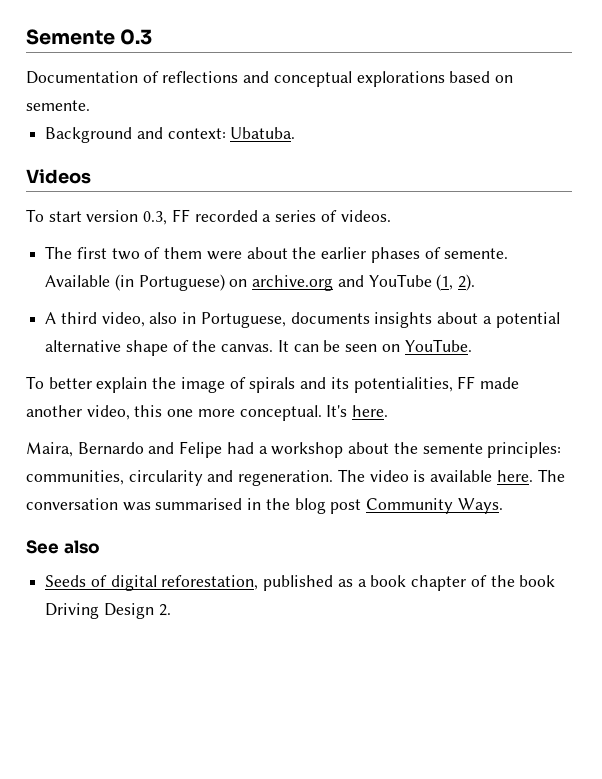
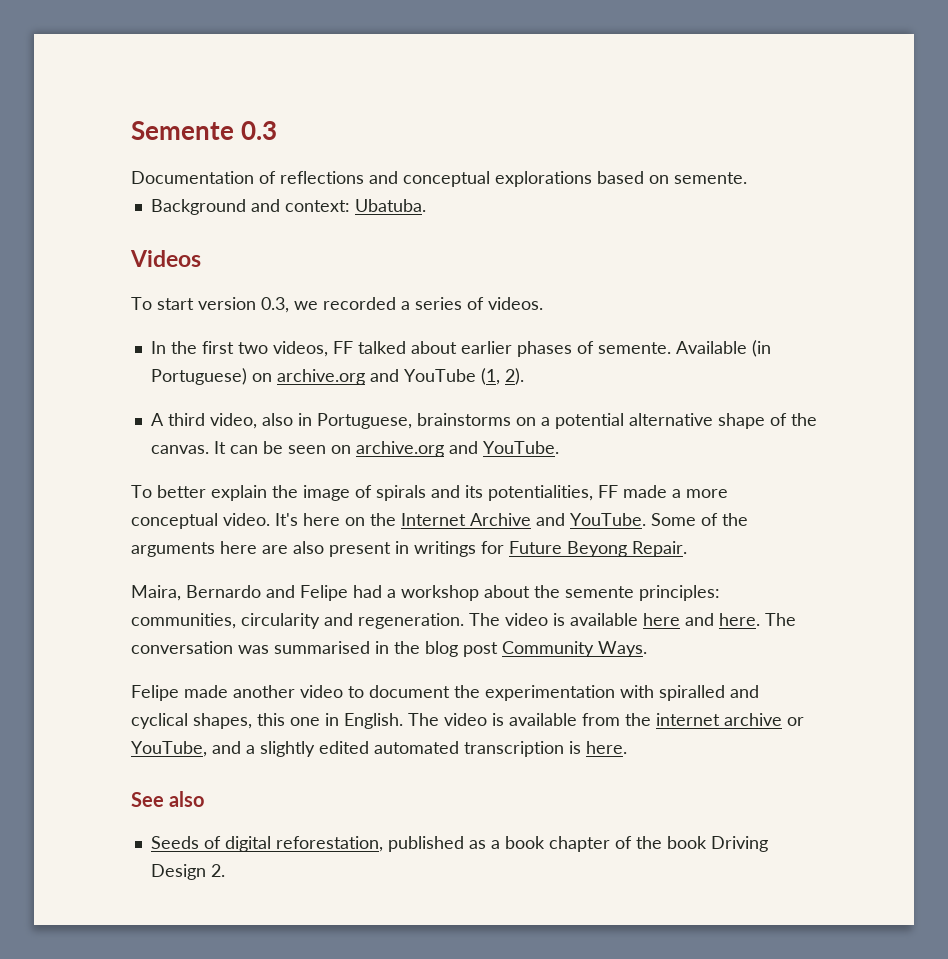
[171,209,190,222] FF -> [294,301,318,310] we
[45,246,317,260] The first two of them were about the -> [150,341,457,357] In the first two videos, FF talked about
[290,312,479,328] documents insights about -> [416,413,536,426] brainstorms on
(400, 348) none -> [355,441,478,457] archive.org and
[26,405,389,421] another video, this one more conceptual. It's here. -> [672,489,728,498] [131,513,748,529] [131,541,687,557] a more conceptual video. It's here on the Internet Archive and YouTube. Some of the arguments here are also present in writings for Future Beyong Repair.
(493, 476) none -> [643,613,714,626] here and
(503, 506) none -> [131,685,759,701] [131,713,804,729] [131,741,627,757] // Felipe made another video to document the experimentation with spiralled and cyclical shapes, this one in English. The video is available from the internet archive or YouTube, and a slightly edited automated transcription is here.

